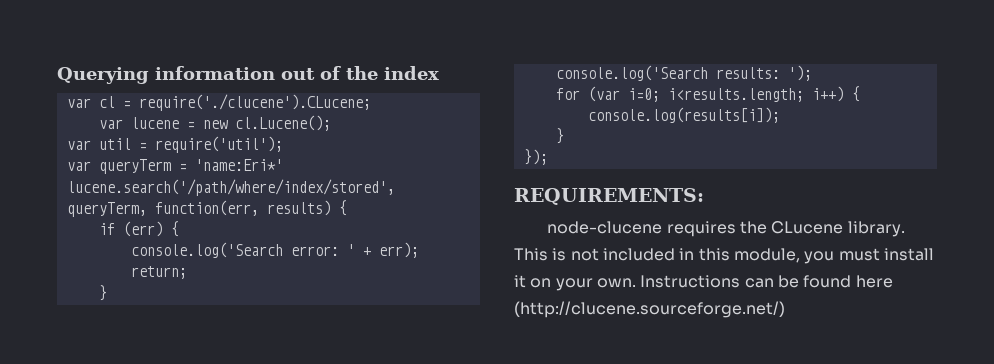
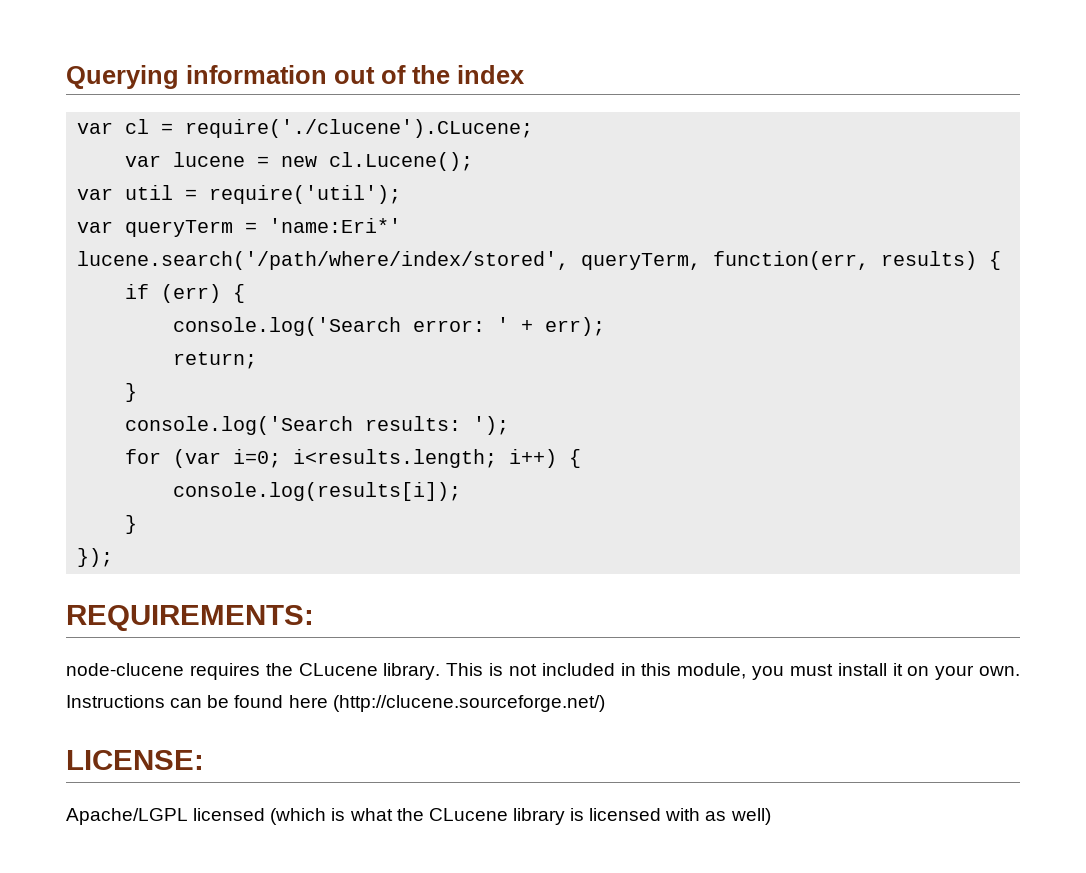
(785, 309) none -> [66,750,204,770] [66,808,771,825] // LICENSE: // Apache/LGPL licensed (which is what the CLucene library is licensed with as well)

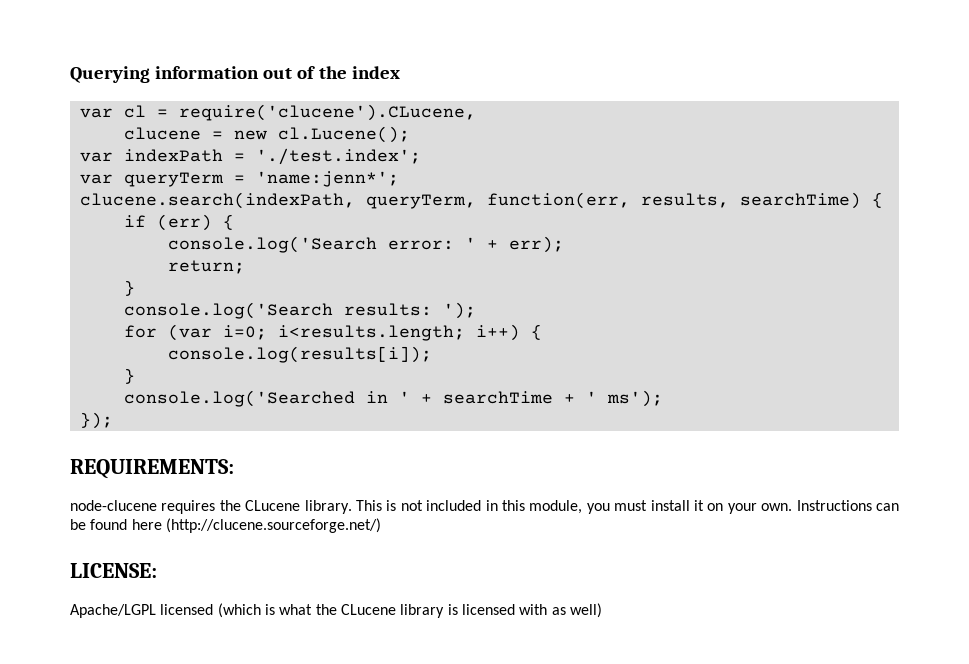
[185,119,534,138] [125,152,246,167] require('./clucene').CLucene; // var lucene -> [178,104,476,121] [123,127,201,140] require('clucene').CLucene, // clucene
[125,185,402,204] util = require('util'); -> [123,148,421,165] indexPath = './test.index';
[269,218,402,233] [77,251,978,270] 'name:Eri*' // lucene.search('/path/where/index/stored', queryTerm, function(err, results) -> [255,171,399,187] [79,192,861,209] 'name:jenn*'; // clucene.search(indexPath, queryTerm, function(err, results, searchTime)
(138, 524) none -> [123,390,663,407] // console.log('Searched in ' + searchTime + ' ms');

